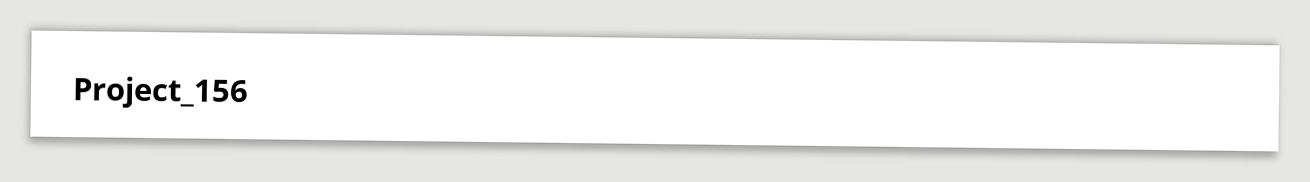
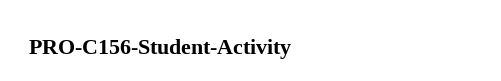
[72,76,249,110] Project_156 -> [29,39,291,59] PRO-C156-Student-Activity

